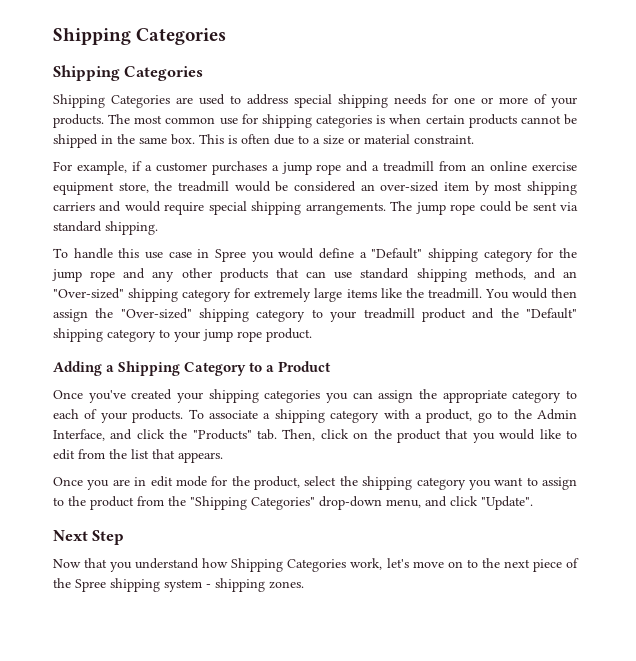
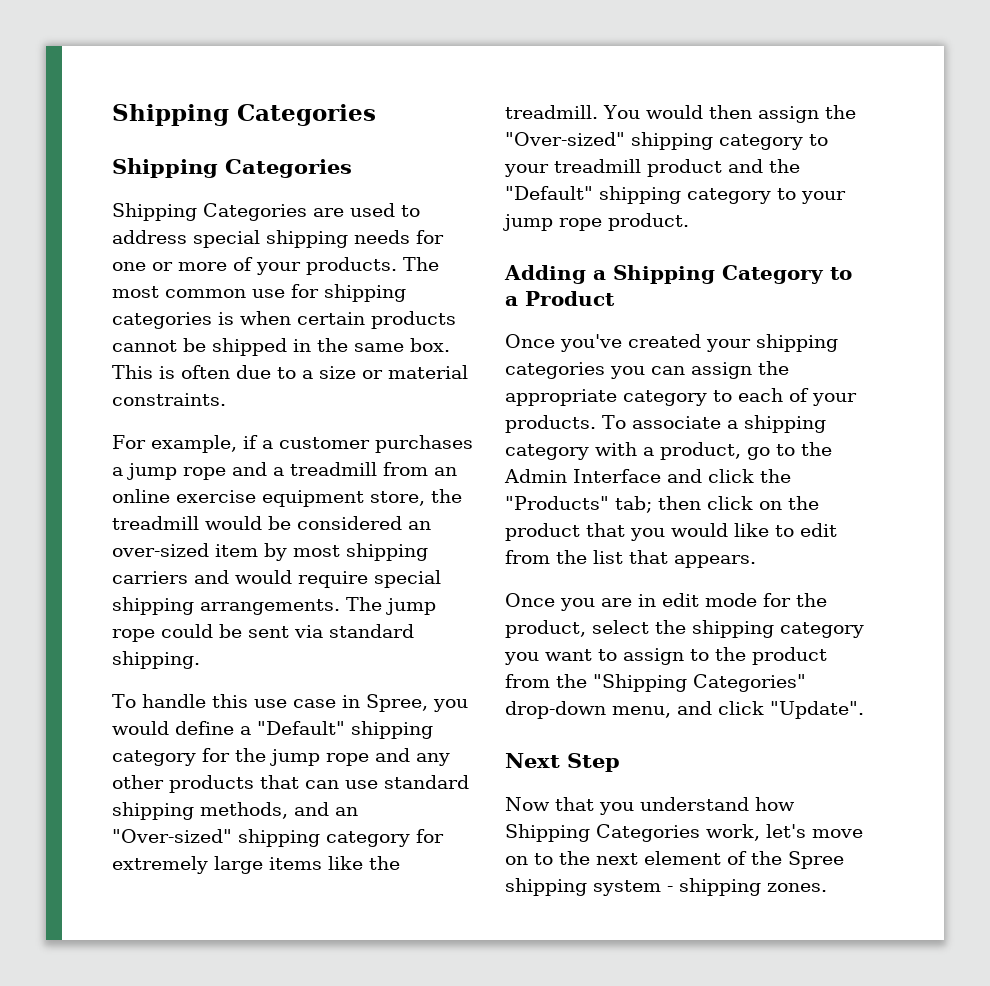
[414,135,474,144] constraint. -> [112,393,226,406] constraints.
[215,249,246,262] Spree -> [365,694,428,712] Spree,
[53,429,105,441] Interface, -> [573,469,661,483] Interface
[257,429,316,441] tab. Then, -> [615,496,701,513] tab; then
[532,559,562,572] piece -> [644,851,721,865] element

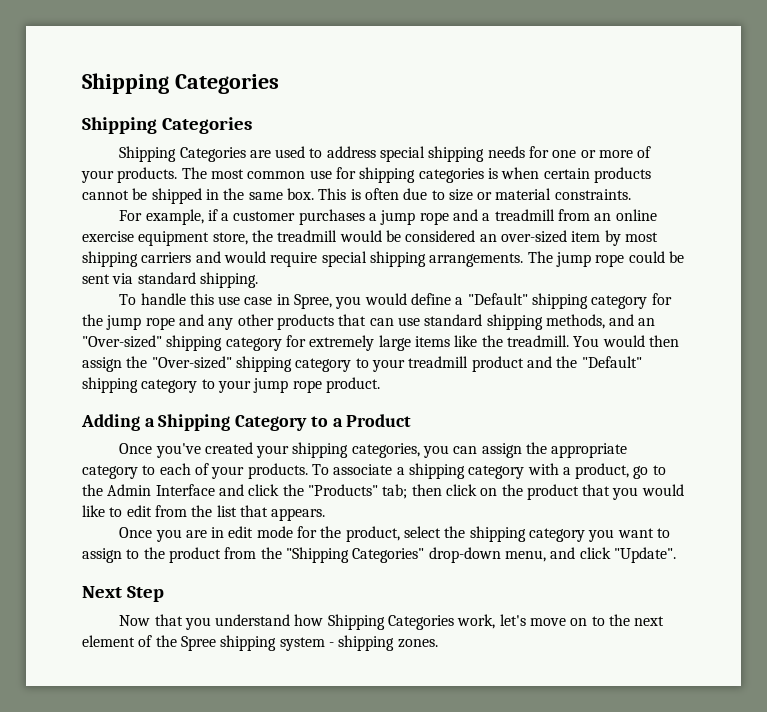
[302,370,313,379] a -> (445, 195) none
[505,362,605,379] categories -> [351,443,420,458] categories,

